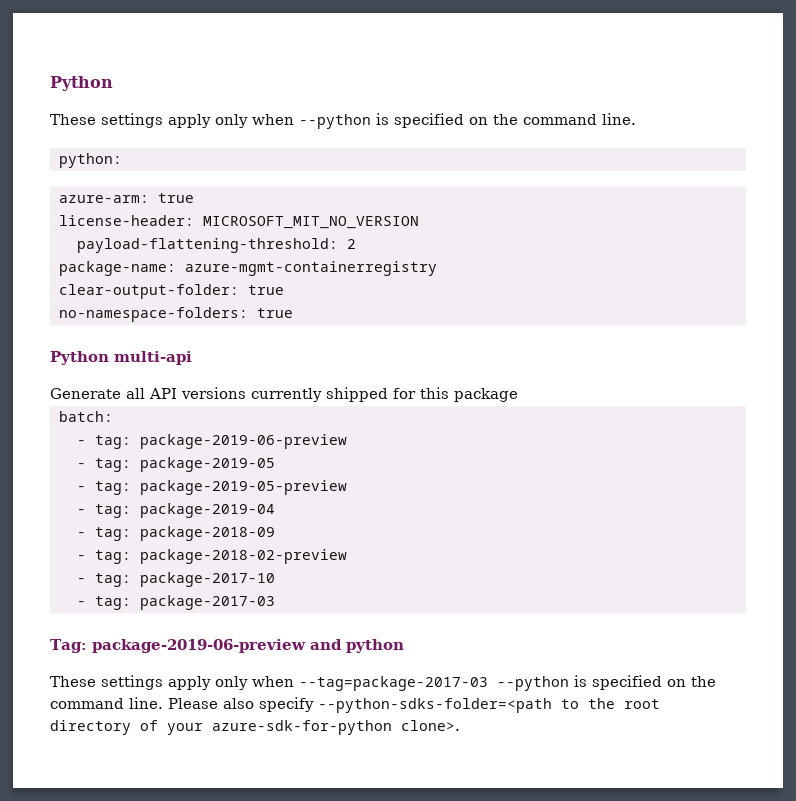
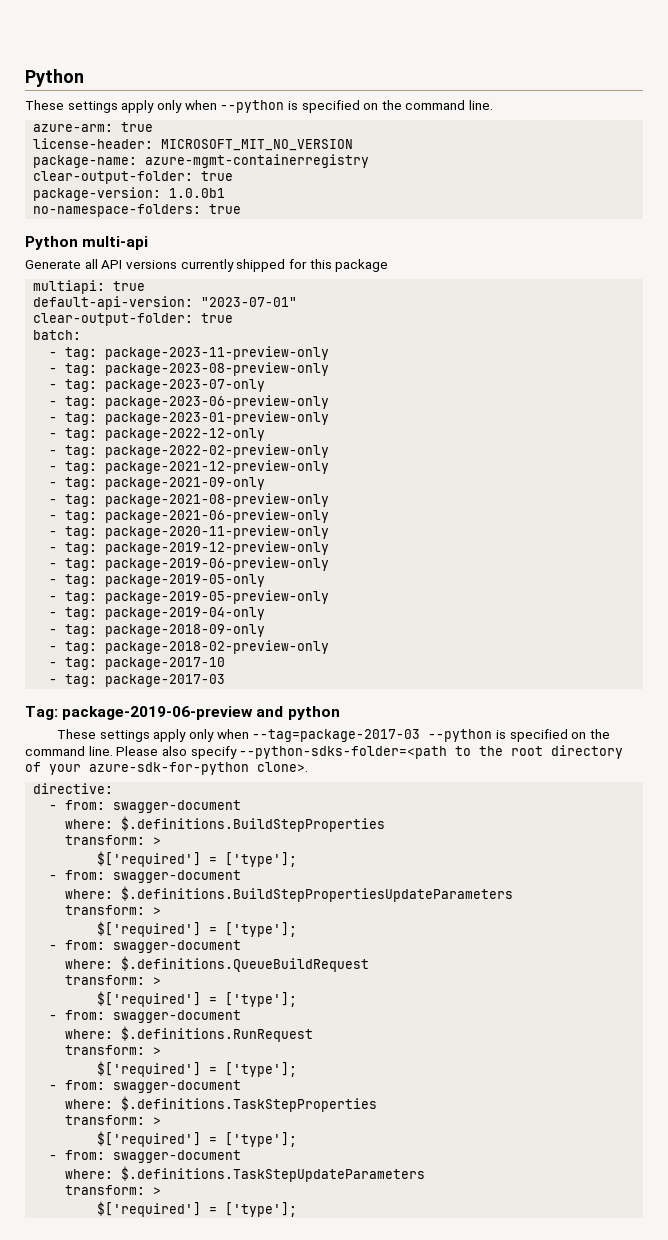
[58,153,122,168] // python: -> (494, 105) none
[76,238,356,253] // payload-flattening-threshold: 2 -> (354, 145) none
(284, 290) none -> [33,187,226,201] // package-version: 1.0.0b1
(518, 395) none -> [33,280,146,294] [33,296,298,310] [33,313,234,326] // multiapi: true // default-api-version: "2023-07-01" // clear-output-folder: true
[139,434,347,449] [76,457,275,472] [76,480,347,495] [76,503,275,518] [76,526,275,541] [76,549,347,564] package-2019-06-preview // - tag: package-2019-05 // - tag: package-2019-05-preview // - tag: package-2019-04 // - tag: package-2018-09 // - tag: package-2018-02-preview -> [105,346,330,360] [49,362,330,376] [49,379,266,392] [49,395,330,409] [49,411,330,425] [49,428,266,441] [49,444,330,458] [49,460,330,474] [49,477,266,490] [49,493,330,507] [49,509,330,523] [49,525,330,539] [49,541,330,555] [49,557,330,571] [49,574,266,587] [49,590,330,604] [49,607,266,620] [49,624,266,637] [49,640,330,654] package-2023-11-preview-only // - tag: package-2023-08-preview-only // - tag: package-2023-07-only // - tag: package-2023-06-preview-only // - tag: package-2023-01-preview-only // - tag: package-2022-12-only // - tag: package-2022-02-preview-only // - tag: package-2021-12-preview-only // - tag: package-2021-09-only // - tag: package-2021-08-preview-only // - tag: package-2021-06-preview-only // - tag: package-2020-11-preview-only // - tag: package-2019-12-preview-only // - tag: package-2019-06-preview-only // - tag: package-2019-05-only // - tag: package-2019-05-preview-only // - tag: package-2019-04-only // - tag: package-2018-09-only // - tag: package-2018-02-preview-only
(460, 725) none -> [33,783,114,794] [49,800,242,813] [65,816,386,832] [65,835,162,845] [97,851,298,867] [49,870,242,883] [65,886,514,902] [65,905,162,915] [97,921,298,937] [49,940,242,953] [65,956,370,972] [65,975,162,985] [97,991,298,1007] [49,1010,242,1023] [65,1026,314,1042] [65,1045,162,1055] [97,1061,298,1077] [49,1080,242,1093] [65,1096,378,1112] [65,1115,162,1125] [97,1131,298,1147] [49,1150,242,1163] [65,1166,426,1182] [65,1185,162,1195] [97,1201,298,1217] // directive: // - from: swagger-document // where: $.definitions.BuildStepProperties // transform: > // $['required'] = ['type']; // - from: swagger-document // where: $.definitions.BuildStepPropertiesUpdateParameters // transform: > // $['required'] = ['type']; // - from: swagger-document // where: $.definitions.QueueBuildRequest // transform: > // $['required'] = ['type']; // - from: swagger-document // where: $.definitions.RunRequest // transform: > // $['required'] = ['type']; // - from: swagger-document // where: $.definitions.TaskStepProperties // transform: > // $['required'] = ['type']; // - from: swagger-document // where: $.definitions.TaskStepUpdateParameters // transform: > // $['required'] = ['type'];

